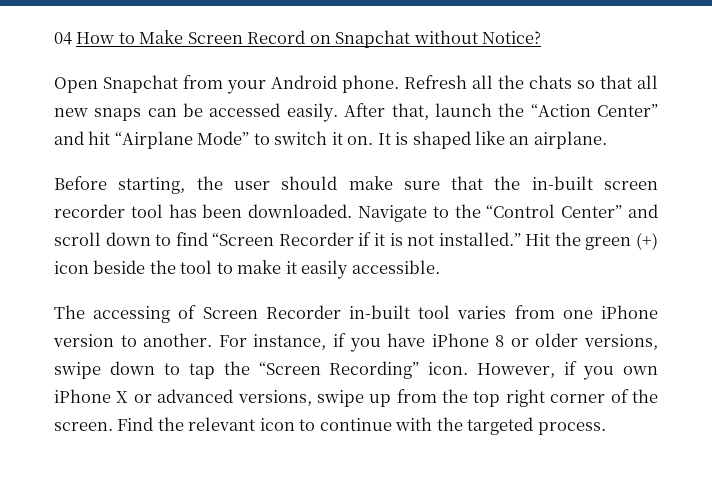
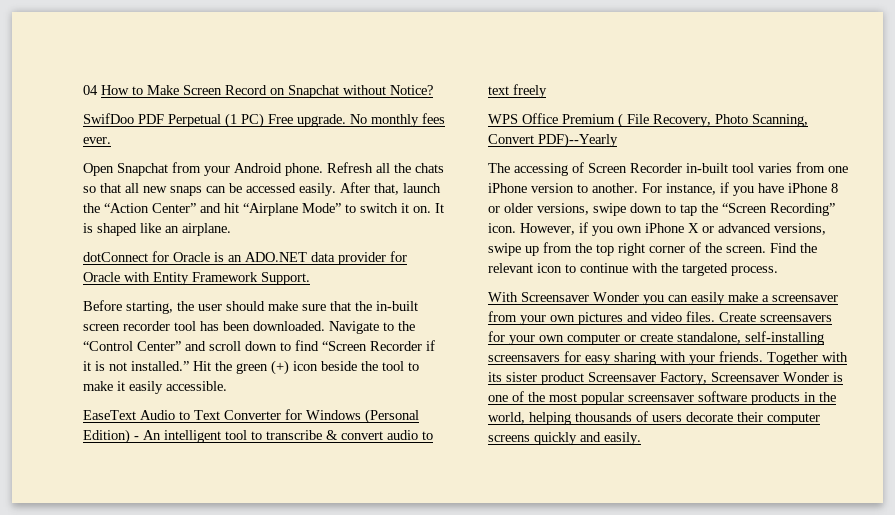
(542, 37) none -> [83,113,445,128] [83,137,111,144] // SwifDoo PDF Perpetual (1 PC) Free upgrade. No monthly fees ever.
(607, 140) none -> [83,251,407,265] [83,272,310,285] // dotConnect for Oracle is an ADO.NET data provider for Oracle with Entity Framework Support.
(440, 267) none -> [83,409,419,424] [83,429,433,444] [488,84,547,98] [488,113,808,128] [488,133,618,148] // EaseText Audio to Text Converter for Windows (Personal Edition) - An intelligent tool to transcribe & convert audio to text freely // WPS Office Premium ( File Recovery, Photo Scanning, Convert PDF)--Yearly
(606, 428) none -> [488,292,838,305] [488,311,832,325] [488,331,824,345] [488,351,848,365] [488,372,843,385] [488,391,836,405] [488,411,820,425] [488,432,641,445] // With Screensaver Wonder you can easily make a screensaver from your own pictures and video files. Create screensavers for your own computer or create standalone, self-installing screensavers for easy sharing with your friends. Together with its sister product Screensaver Factory, Screensaver Wonder is one of the most popular screensaver software products in the world, helping thousands of users decorate their computer screens quickly and easily.

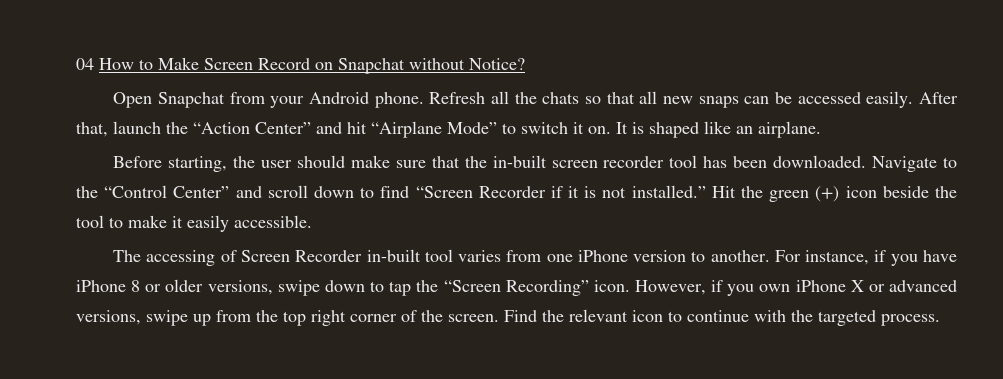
[83,113,445,128] [83,137,111,144] // SwifDoo PDF Perpetual (1 PC) Free upgrade. No monthly fees ever. -> (525, 64) none
[83,251,407,265] [83,272,310,285] // dotConnect for Oracle is an ADO.NET data provider for Oracle with Entity Framework Support. -> (821, 129) none
[83,409,419,424] [83,429,433,444] [488,84,547,98] [488,113,808,128] [488,133,618,148] // EaseText Audio to Text Converter for Windows (Personal Edition) - An intelligent tool to transcribe & convert audio to text freely // WPS Office Premium ( File Recovery, Photo Scanning, Convert PDF)--Yearly -> (312, 221) none
[488,292,838,305] [488,311,832,325] [488,331,824,345] [488,351,848,365] [488,372,843,385] [488,391,836,405] [488,411,820,425] [488,432,641,445] // With Screensaver Wonder you can easily make a screensaver from your own pictures and video files. Create screensavers for your own computer or create standalone, self-installing screensavers for easy sharing with your friends. Together with its sister product Screensaver Factory, Screensaver Wonder is one of the most popular screensaver software products in the world, helping thousands of users decorate their computer screens quickly and easily. -> (940, 320) none

